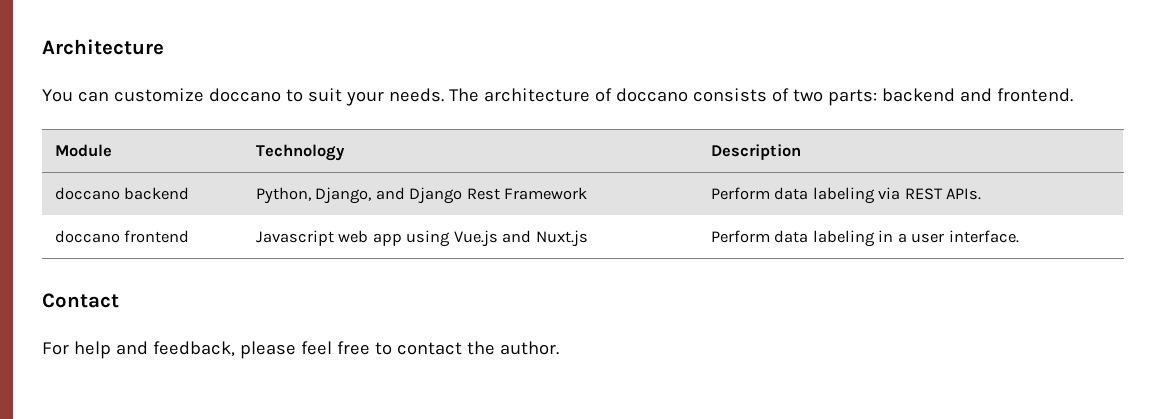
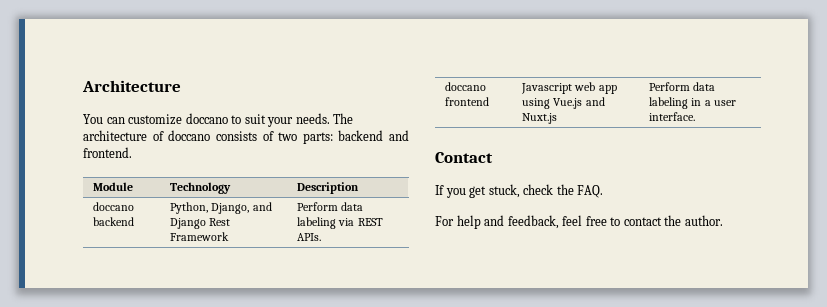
(119, 300) none -> [435,184,604,198] // If you get stuck, check the FAQ.
[239,341,296,359] please -> (559, 222) none

